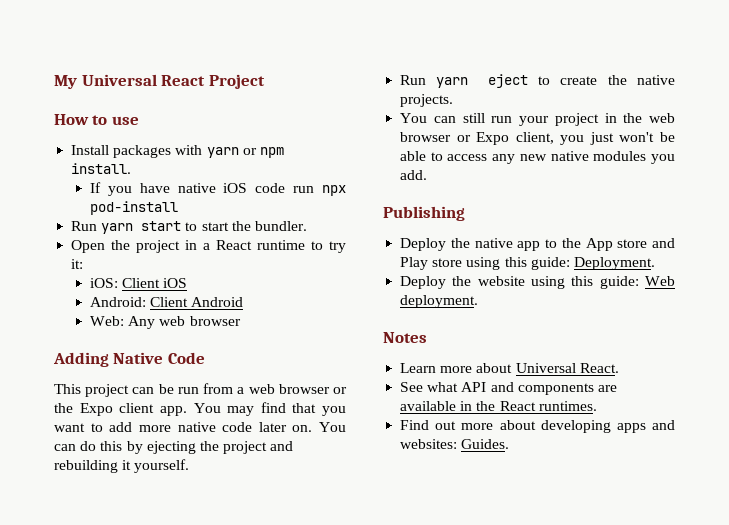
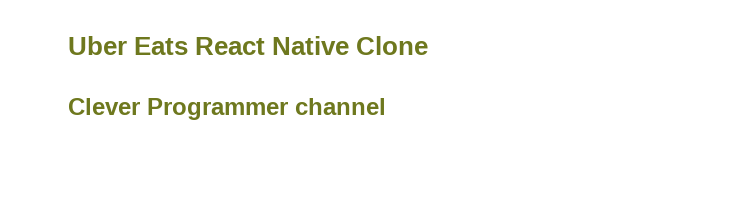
[54,74,265,89] [54,114,139,125] [71,145,284,158] [71,163,132,174] [89,182,346,196] [89,201,178,215] [71,221,307,234] [71,240,346,253] [71,259,84,269] [89,278,188,288] [89,297,244,307] [89,316,241,329] [53,352,205,367] [54,383,347,397] [54,402,346,416] [54,422,346,432] [54,441,294,454] [54,459,190,473] [400,74,675,88] [400,94,454,107] [400,113,675,126] [400,132,675,145] [400,151,675,164] [400,170,428,180] [383,206,465,221] [400,238,675,251] [400,257,655,270] [400,276,675,289] [400,295,479,308] [383,332,427,343] [400,363,619,373] [400,382,617,395] [400,401,597,411] [400,420,675,433] [400,439,510,449] My Universal React Project // How to use // Install packages with yarn or npm install. // If you have native iOS code run npx pod-install // Run yarn start to start the bundler. // Open the project in a React runtime to try it: // iOS: Client iOS // Android: Client Android // Web: Any web browser // Adding Native Code // This project can be run from a web browser or the Expo client app. You may find that you want to add more native code later on. You can do this by ejecting the project and rebuilding it yourself. // Run yarn eject to create the native projects. // You can still run your project in the web browser or Expo client, you just won't be able to access any new native modules you add. // Publishing // Deploy the native app to the App store and Play store using this guide: Deployment. // Deploy the website using this guide: Web deployment. // Notes // Learn more about Universal React. // See what API and components are available in the React runtimes. // Find out more about developing apps and websites: Guides. -> [68,36,429,55] [68,98,386,120] Uber Eats React Native Clone // Clever Programmer channel

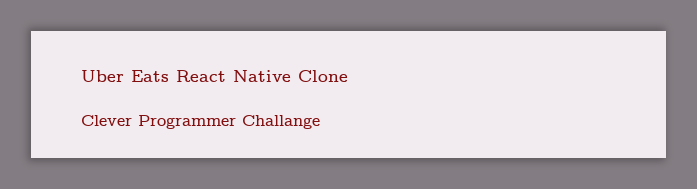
[295,98,386,115] channel -> [242,115,320,129] Challange

